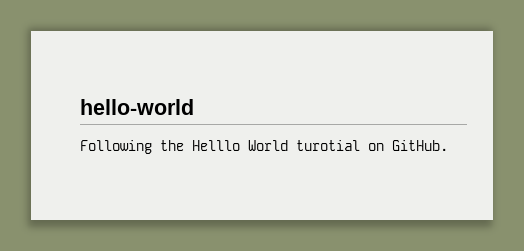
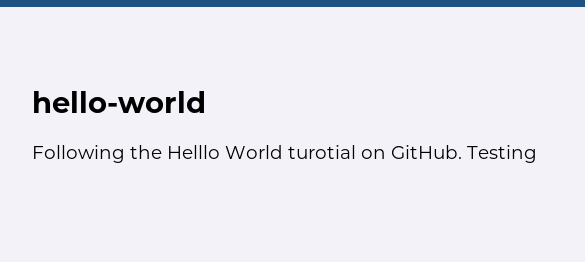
(448, 145) none -> [467,145,537,163] Testing

